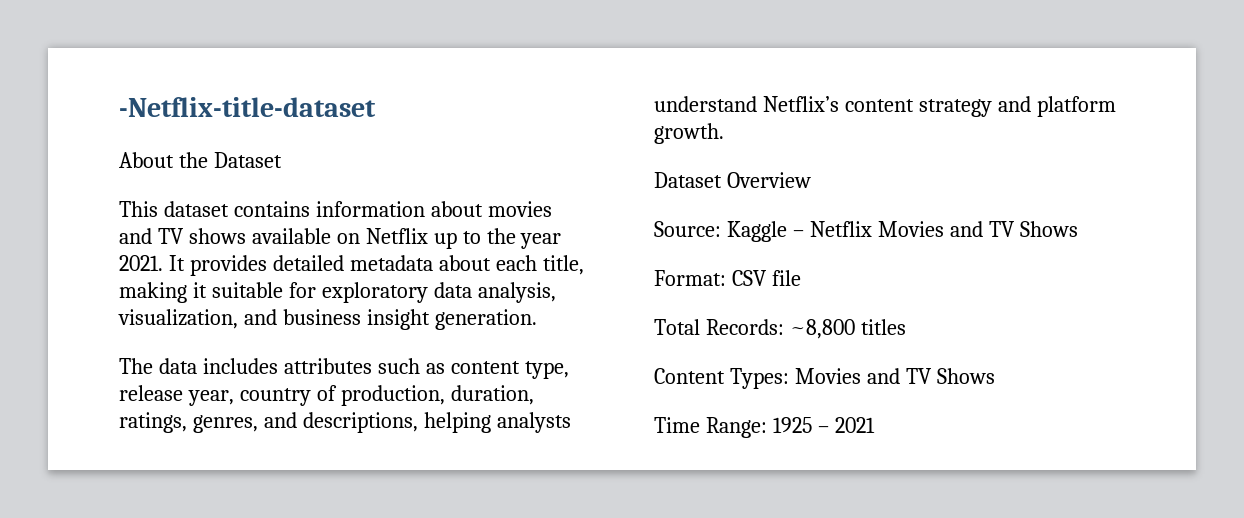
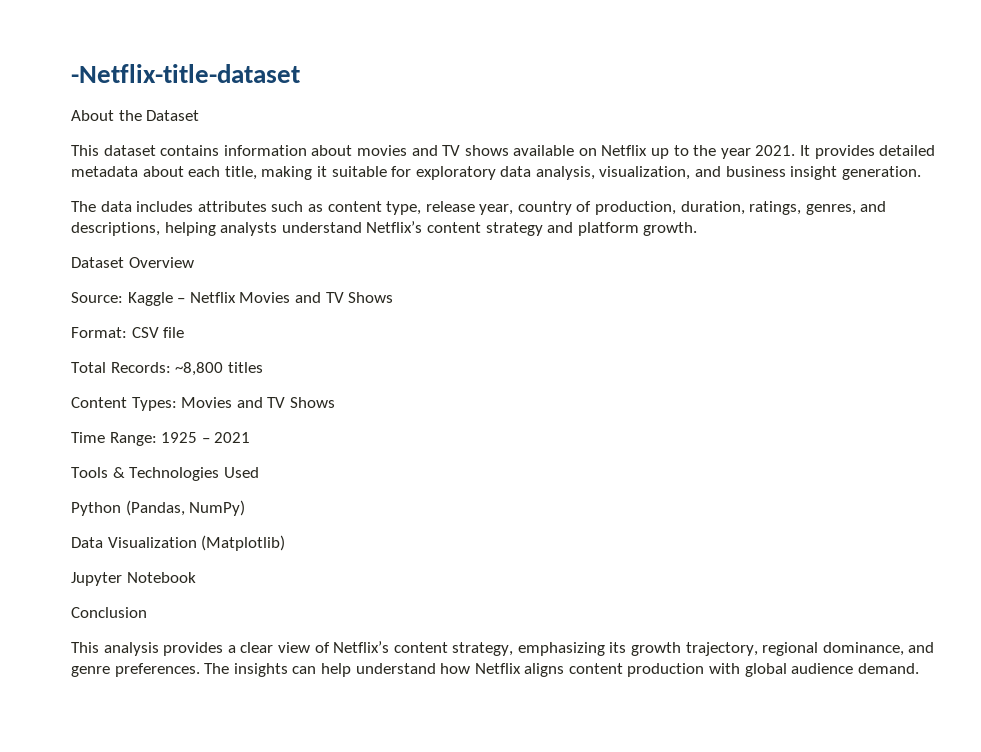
(875, 425) none -> [71,467,259,481] [71,500,246,516] [71,535,286,551] [71,572,196,586] [71,607,147,618] [71,641,935,656] [71,663,919,677] // Tools & Technologies Used // Python (Pandas, NumPy) // Data Visualization (Matplotlib) // Jupyter Notebook // Conclusion // This analysis provides a clear view of Netflix’s content strategy, emphasizing its growth trajectory, regional dominance, and genre preferences. The insights can help understand how Netflix aligns content production with global audience demand.

